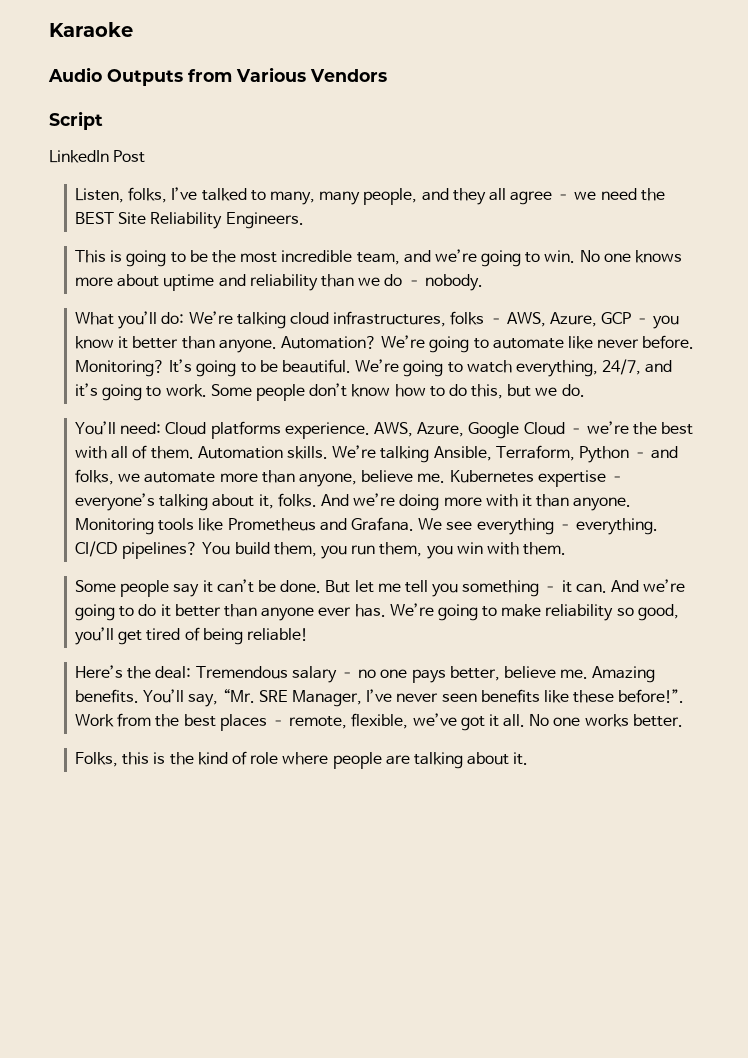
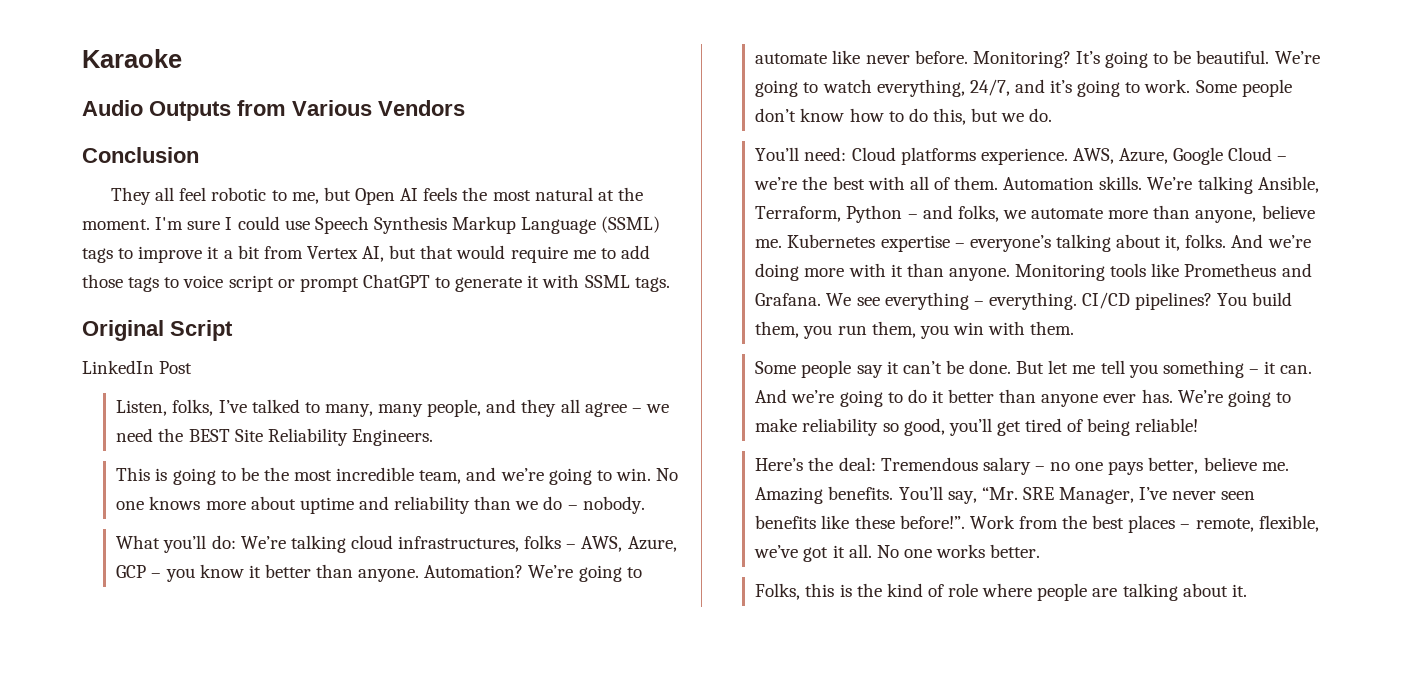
(387, 75) none -> [82,147,199,163] [111,187,643,205] [82,216,661,234] [82,245,650,263] [82,274,670,292] [82,320,164,341] Conclusion // They all feel robotic to me, but Open AI feels the most natural at the moment. I'm sure I could use Speech Synthesis Markup Language (SSML) tags to improve it a bit from Vertex AI, but that would require me to add those tags to voice script or prompt ChatGPT to generate it with SSML tags. // Original

